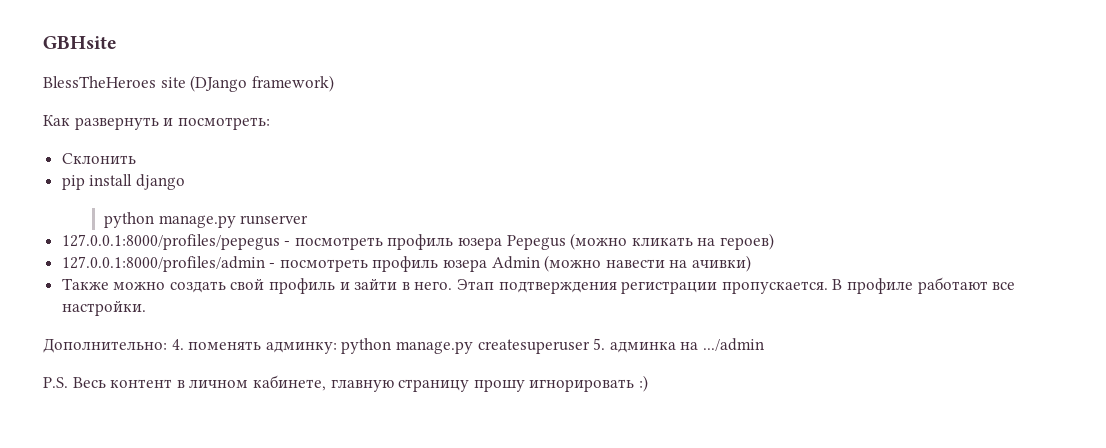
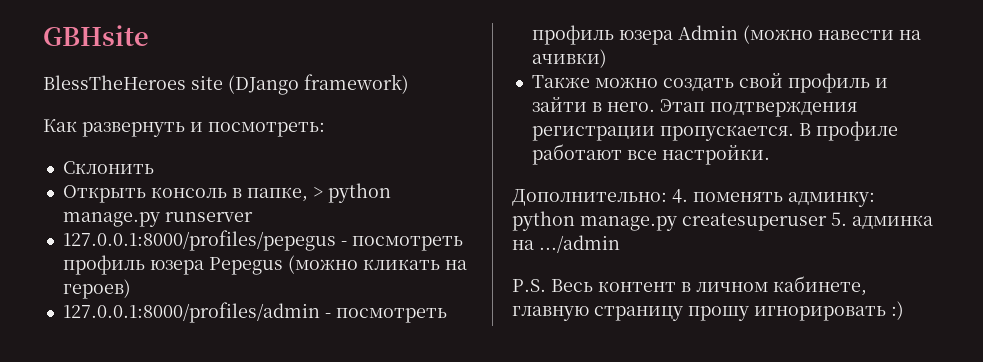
[61,174,185,190] pip install django // -> [62,185,323,203] Открыть консоль в папке, >

